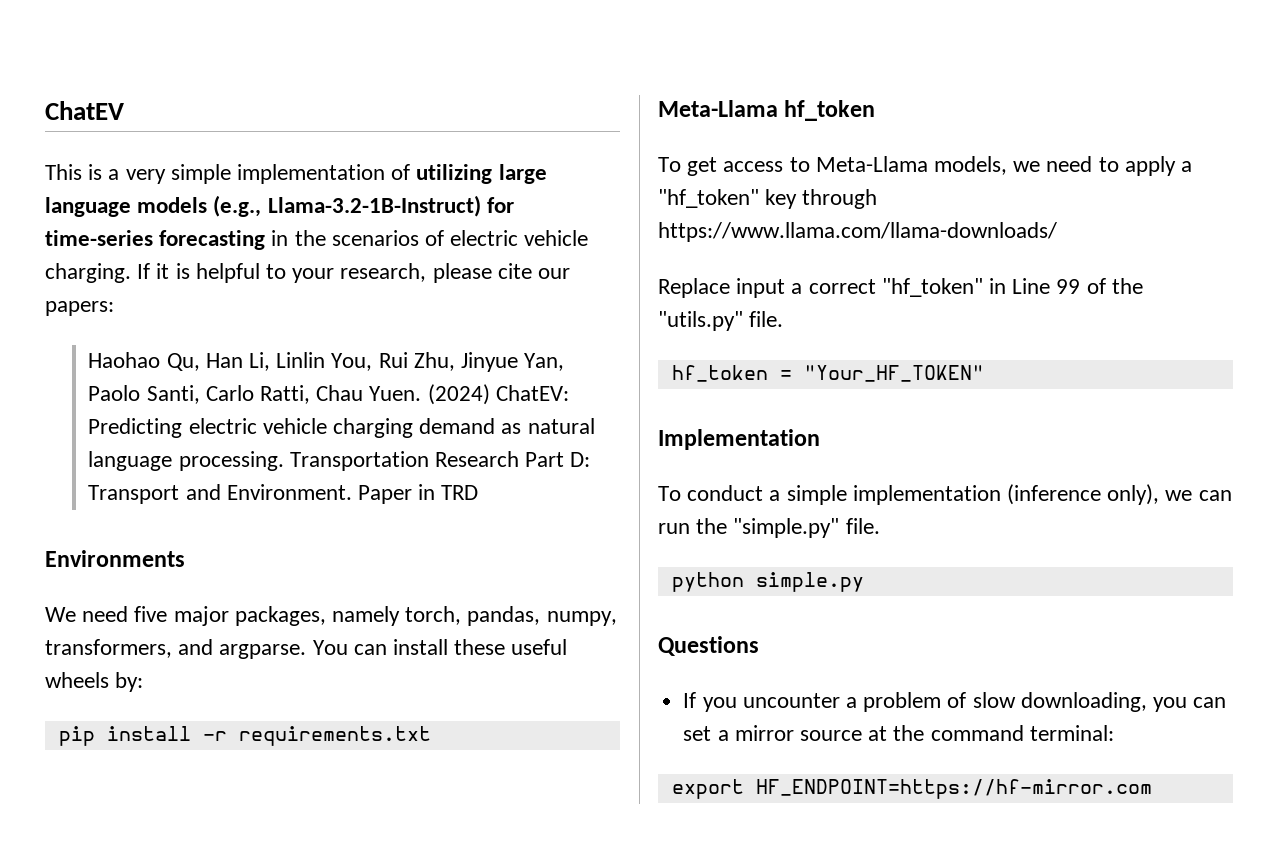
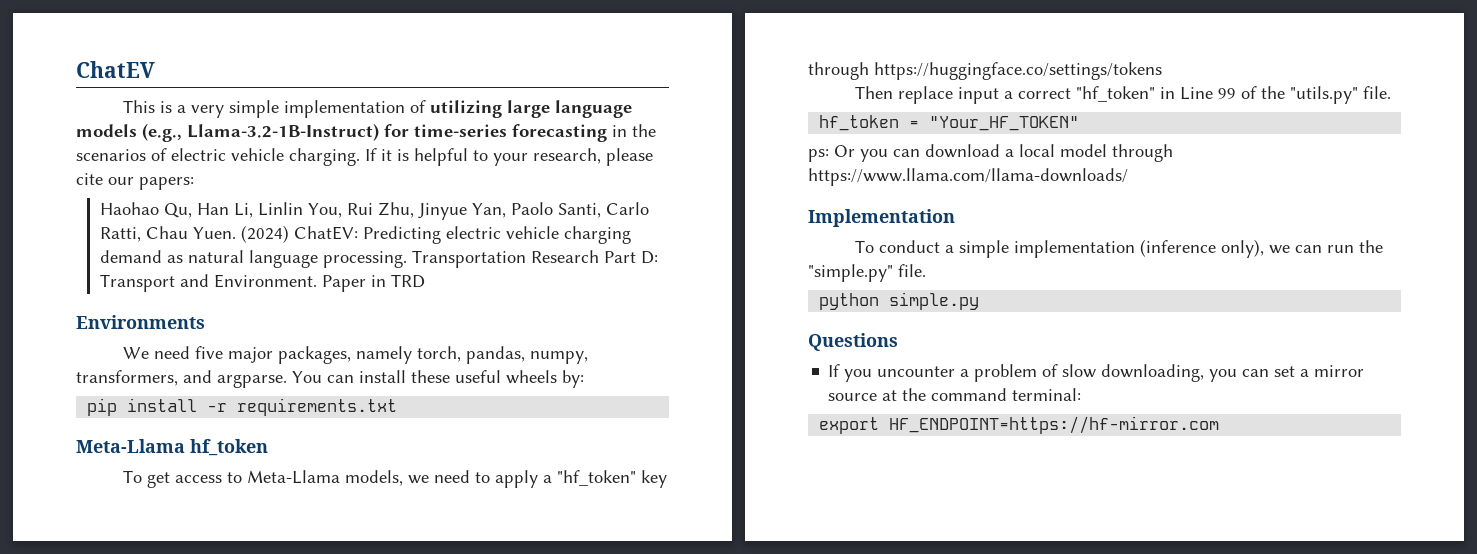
[658,222,1057,242] [658,278,730,298] https://www.llama.com/llama-downloads/ // Replace -> [874,62,1162,80] [854,86,953,104] https://huggingface.co/settings/tokens // Then replace
(984, 373) none -> [808,144,1173,162] [808,168,1128,186] // ps: Or you can download a local model through https://www.llama.com/llama-downloads/

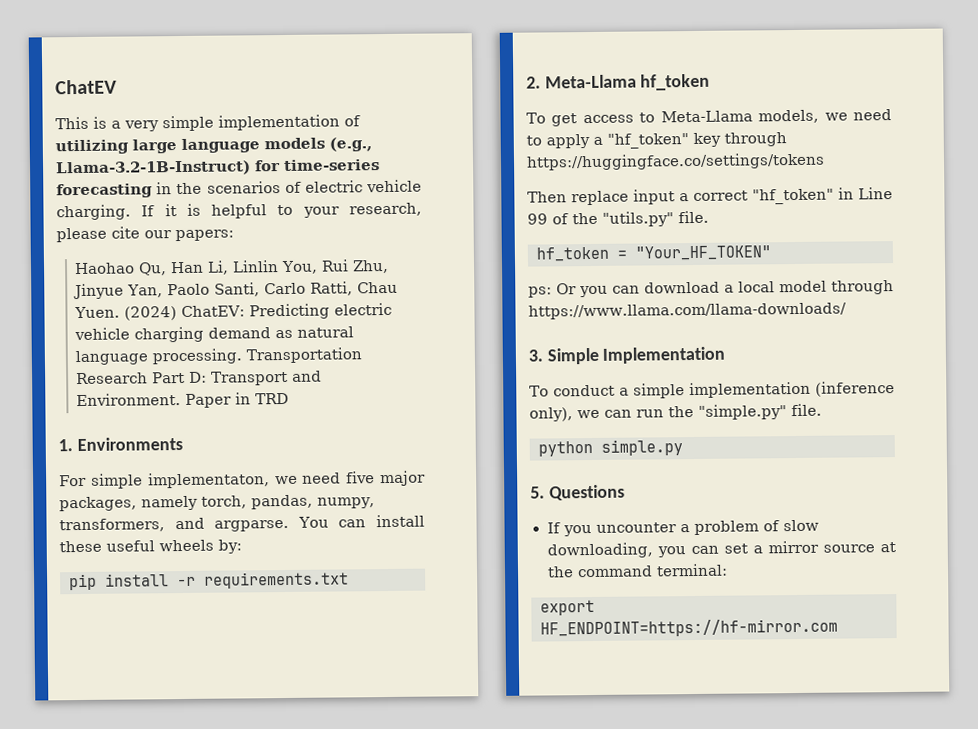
(426, 281) none -> [58,439,73,452] 1.
[122,347,149,359] We -> [59,472,298,489] For simple implementaton, we
(398, 407) none -> [526,76,541,89] 2.
(1128, 177) none -> [528,347,599,365] 3. Simple
(980, 301) none -> [530,486,545,499] 5.

